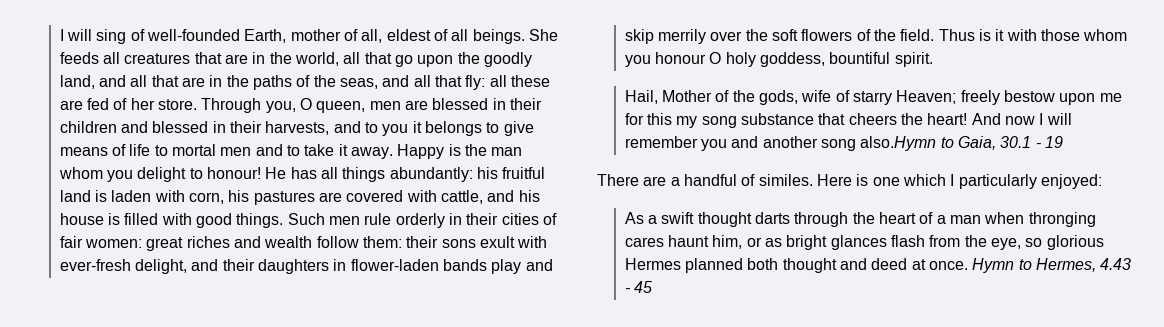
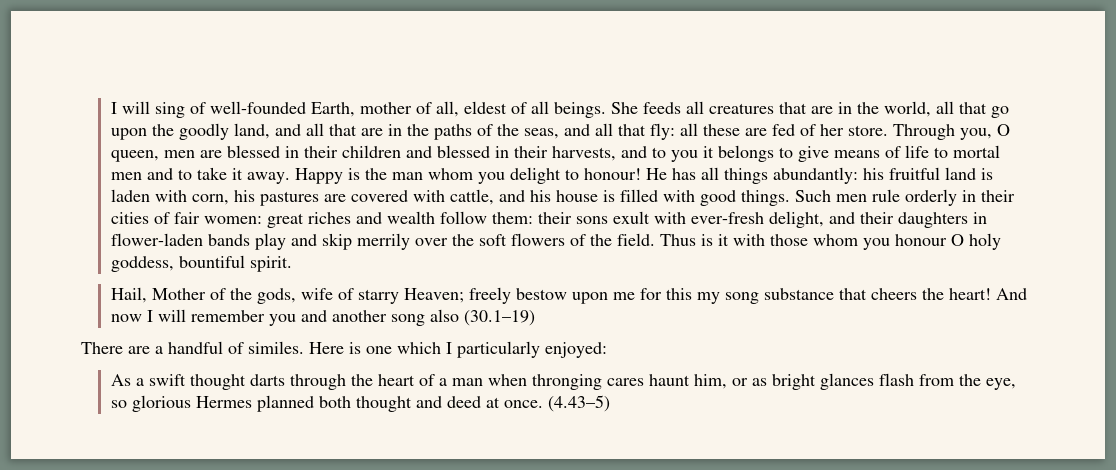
[860,136,1063,151] also.Hymn to Gaia, 30.1 - 19 -> [430,309,536,326] also (30.1–19)
[972,258,1132,273] [624,281,653,293] Hymn to Hermes, 4.43 - 45 -> [548,395,611,412] (4.43–5)

